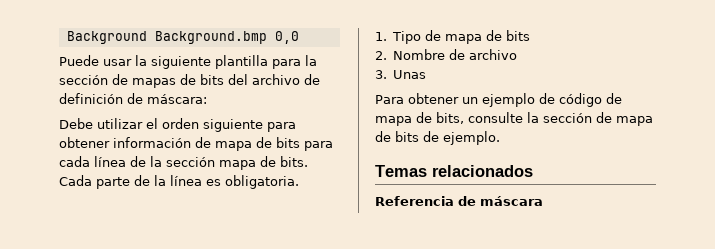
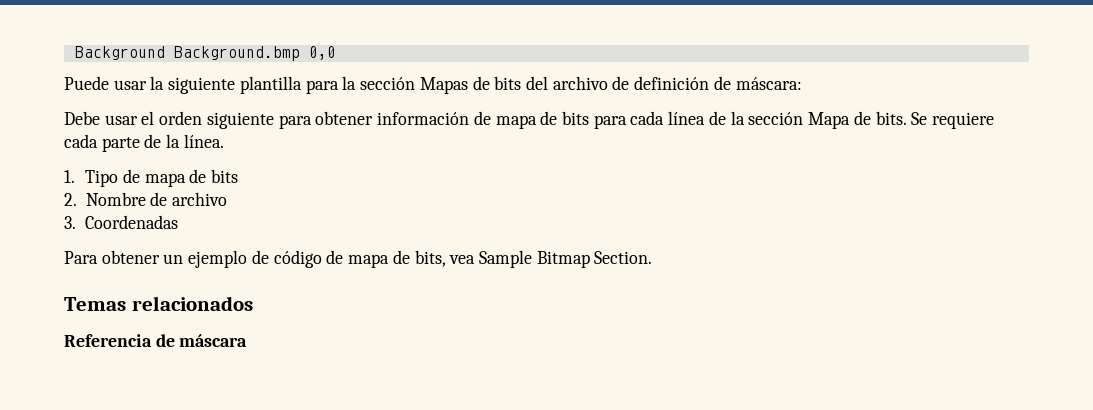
[112,74,176,88] de mapas -> [419,77,468,94] Mapas
[97,118,143,129] utilizar -> [104,115,138,125] usar
[219,160,256,170] mapa -> [808,112,851,129] Mapa
[59,175,299,189] Cada parte de la línea es obligatoria. -> [911,112,994,129] [64,134,224,152] Se requiere cada parte de la línea.
[393,70,427,79] Unas -> [85,215,179,229] Coordenadas
[468,112,653,126] [375,131,500,145] consulte la sección de mapa de bits de ejemplo. -> [449,250,653,268] vea Sample Bitmap Section.

